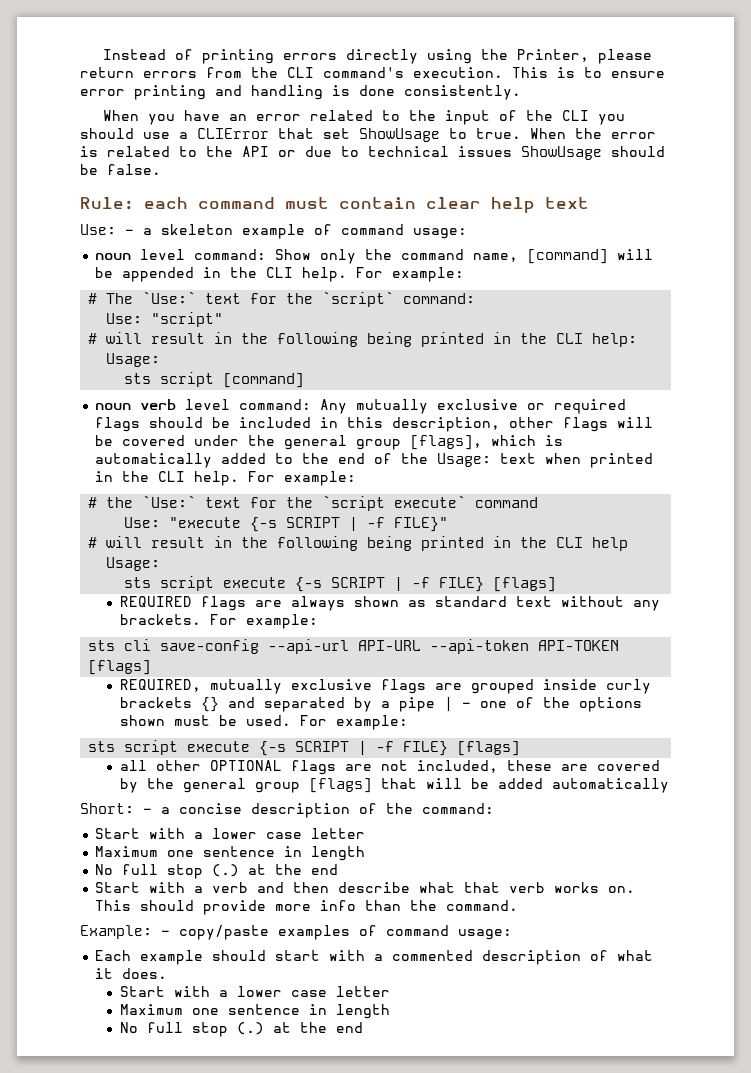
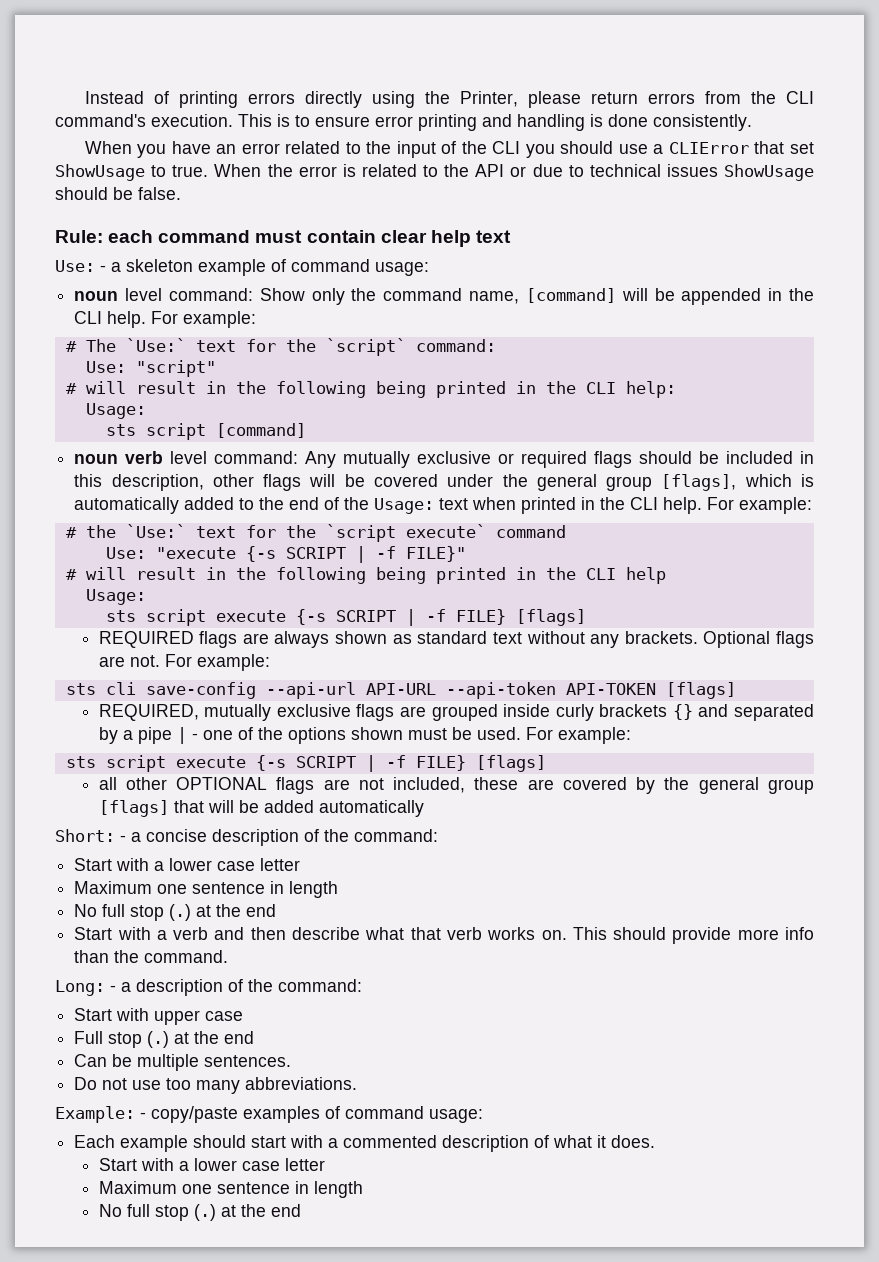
(201, 619) none -> [703,631,814,648] [98,655,160,667] Optional flags are not.
(519, 905) none -> [55,979,362,996] [74,1008,244,1025] [74,1031,255,1048] [74,1054,292,1071] [74,1077,358,1094] // Long: - a description of the command: // Start with upper case // Full stop (.) at the end // Can be multiple sentences. // Do not use too many abbreviations.

